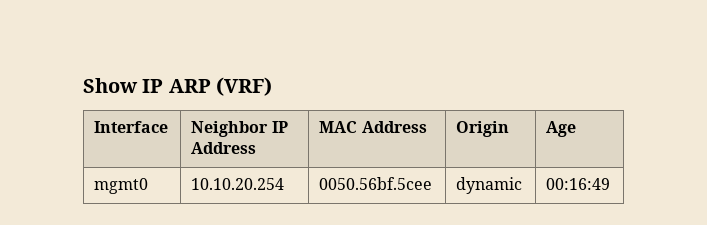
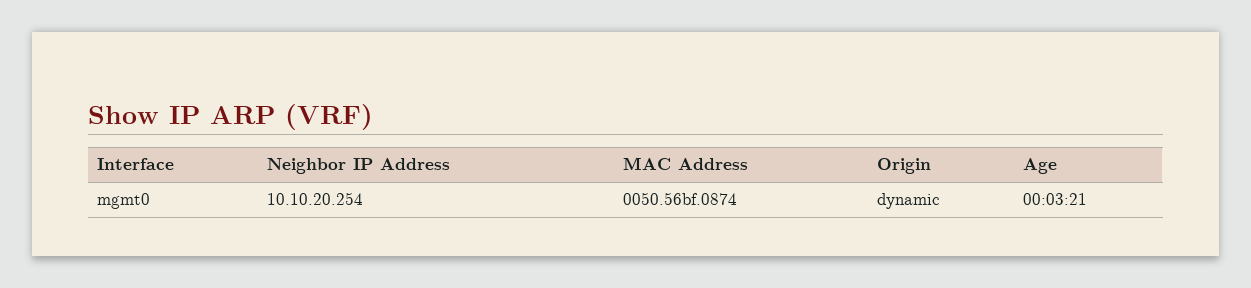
[319,177,433,190] 0050.56bf.5cee -> [622,192,737,205] 0050.56bf.0874
[546,178,611,190] 00:16:49 -> [1022,193,1087,205] 00:03:21

